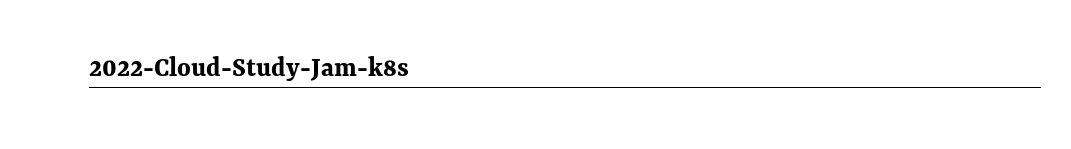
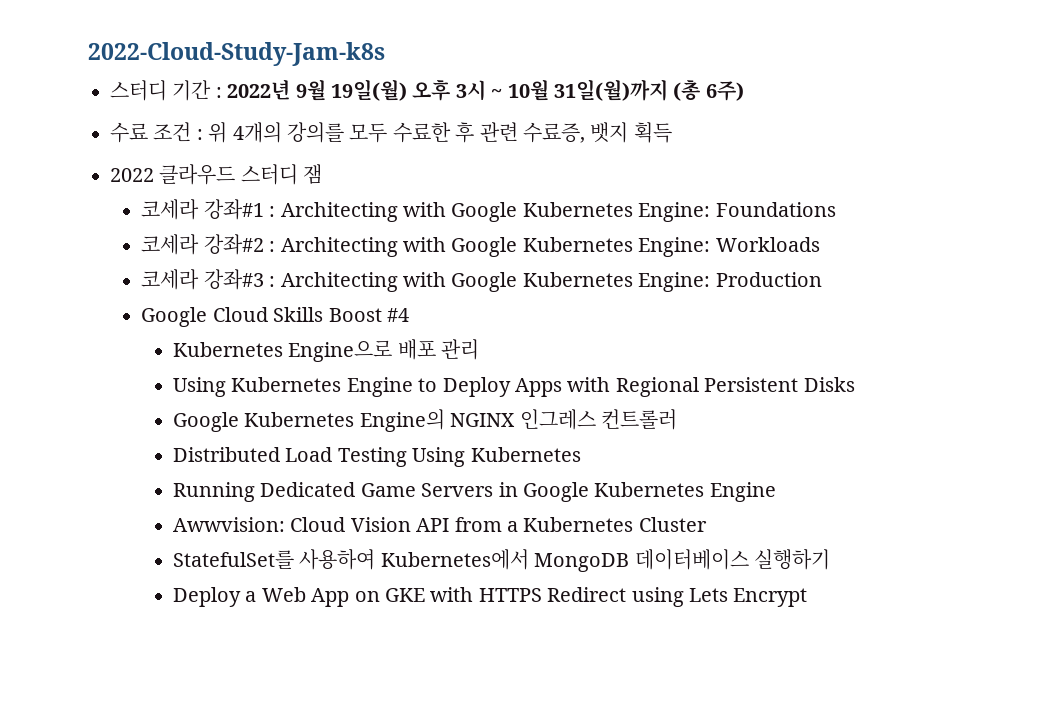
(409, 68) none -> [110,79,744,101] [110,122,672,143] [110,164,323,185] [141,199,836,222] [141,234,820,257] [141,269,822,292] [141,307,410,327] [172,339,480,362] [172,377,855,397] [172,409,677,432] [172,447,581,467] [172,482,776,502] [172,517,707,532] [172,549,830,572] [172,587,808,607] // 스터디 기간 : 2022년 9월 19일(월) 오후 3시 ~ 10월 31일(월)까지 (총 6주) // 수료 조건 : 위 4개의 강의를 모두 수료한 후 관련 수료증, 뱃지 획득 // 2022 클라우드 스터디 잼 // 코세라 강좌#1 : Architecting with Google Kubernetes Engine: Foundations // 코세라 강좌#2 : Architecting with Google Kubernetes Engine: Workloads // 코세라 강좌#3 : Architecting with Google Kubernetes Engine: Production // Google Cloud Skills Boost #4 // Kubernetes Engine으로 배포 관리 // Using Kubernetes Engine to Deploy Apps with Regional Persistent Disks // Google Kubernetes Engine의 NGINX 인그레스 컨트롤러 // Distributed Load Testing Using Kubernetes // Running Dedicated Game Servers in Google Kubernetes Engine // Awwvision: Cloud Vision API from a Kubernetes Cluster // StatefulSet를 사용하여 Kubernetes에서 MongoDB 데이터베이스 실행하기 // Deploy a Web App on GKE with HTTPS Redirect using Lets Encrypt

